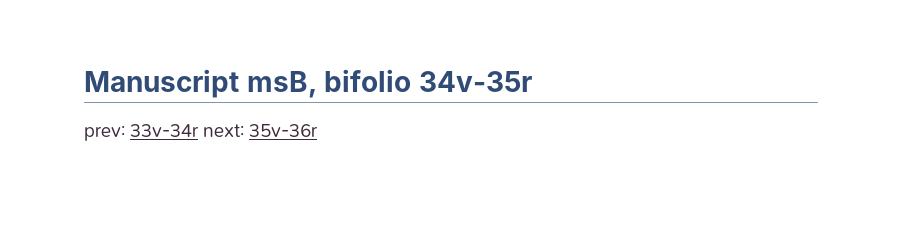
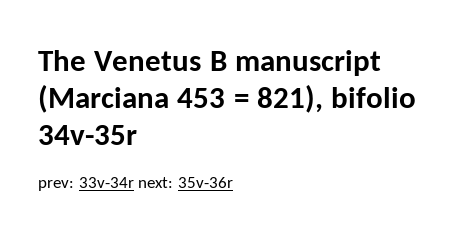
[84,69,317,98] Manuscript msB, -> [38,50,382,76] [38,84,324,113] The Venetus B manuscript (Marciana 453 = 821),

